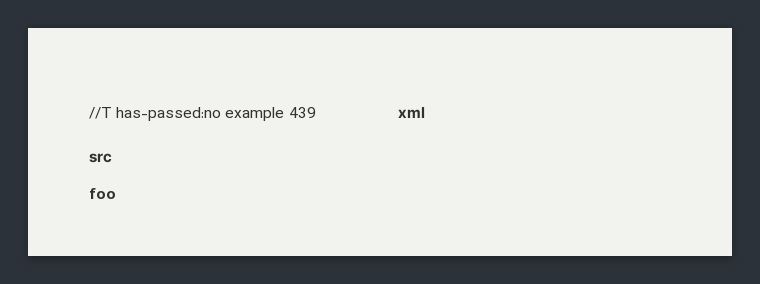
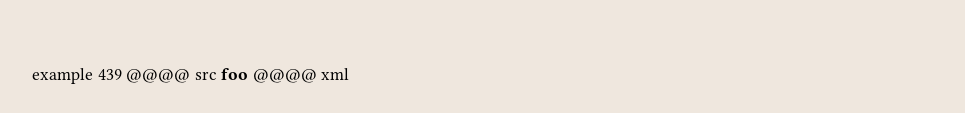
[89,107,222,121] //T has-passed:no -> (32, 76) none
(316, 112) // -> [126,69,191,83] @@@@
(112, 158) // -> (217, 75) none
(116, 193) // -> [252,69,317,83] @@@@

